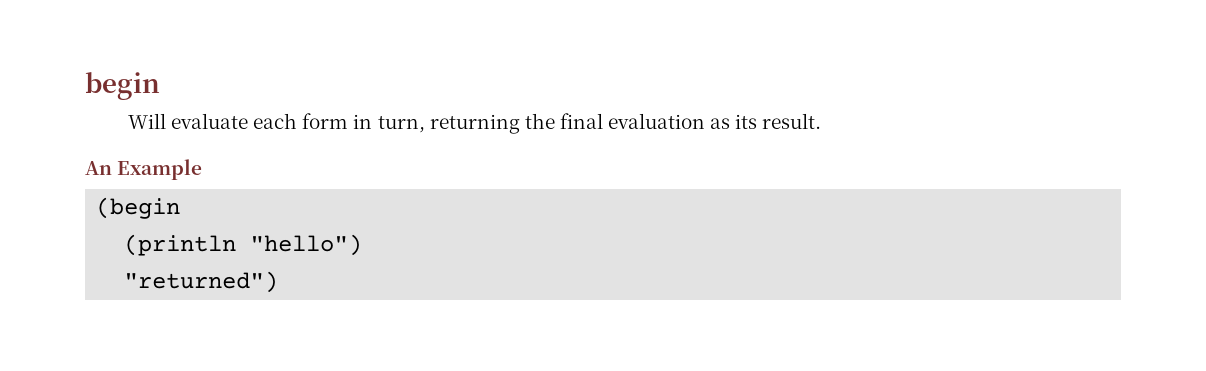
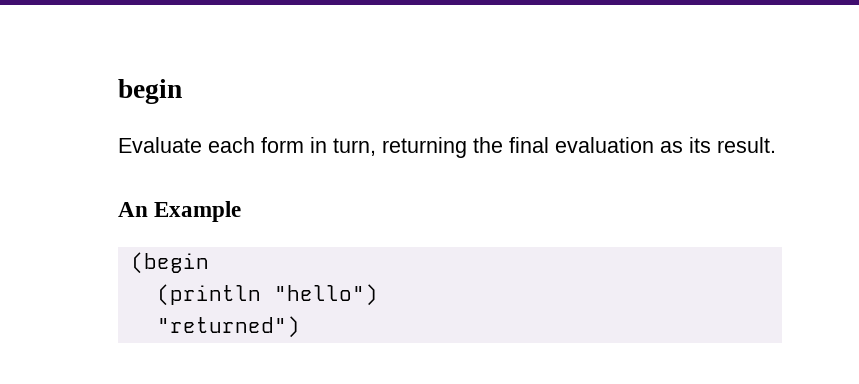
[127,113,249,129] Will evaluate -> [118,137,202,153] Evaluate

